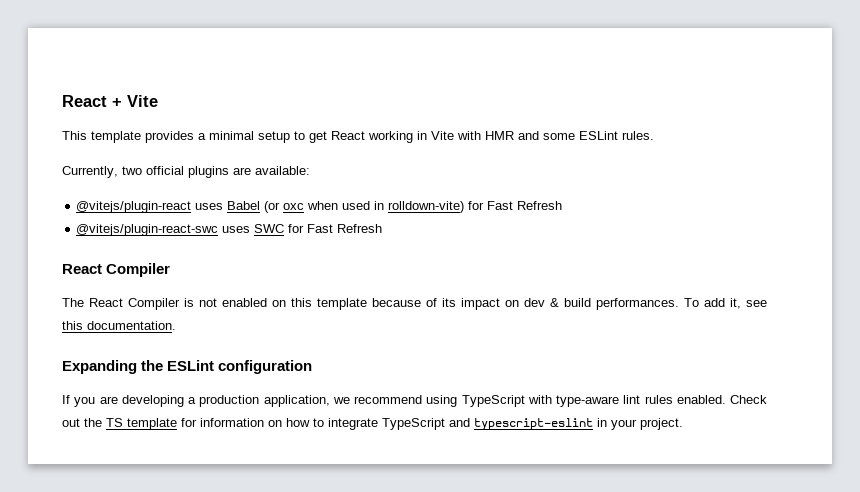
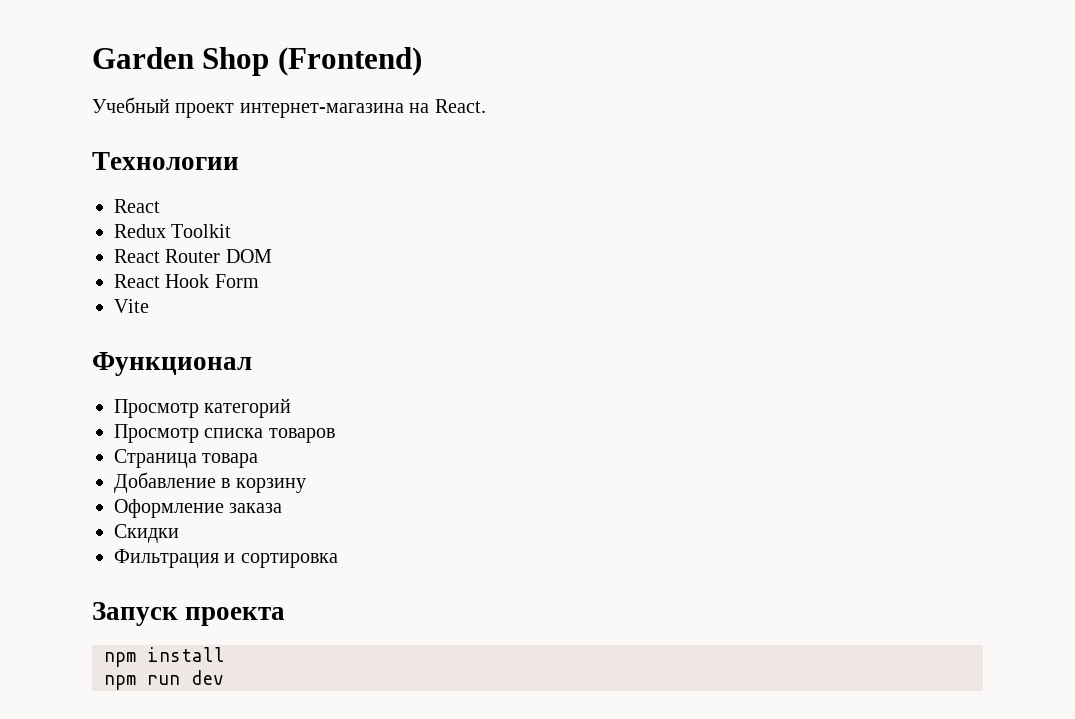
[62,95,158,107] [62,131,654,143] [62,166,310,178] [76,201,563,213] [76,224,383,236] [62,263,171,277] [62,298,767,310] [62,321,176,330] [62,360,313,374] [62,395,767,407] [62,418,683,430] React + Vite // This template provides a minimal setup to get React working in Vite with HMR and some ESLint rules. // Currently, two official plugins are available: // @vitejs/plugin-react uses Babel (or oxc when used in rolldown-vite) for Fast Refresh // @vitejs/plugin-react-swc uses SWC for Fast Refresh // React Compiler // The React Compiler is not enabled on this template because of its impact on dev & build performances. To add it, see this documentation. // Expanding the ESLint configuration // If you are developing a production application, we recommend using TypeScript with type-aware lint rules enabled. Check out the TS template for information on how to integrate TypeScript and typescript-eslint in your project. -> [92,47,422,76] [92,97,486,118] [92,152,239,170] [114,199,160,213] [114,224,232,238] [114,249,272,263] [114,274,259,288] [114,299,149,313] [92,352,252,376] [114,398,292,418] [114,424,335,443] [114,449,259,468] [114,472,306,493] [114,499,283,518] [114,524,179,543] [114,549,338,568] [92,602,286,626] [104,647,225,667] [104,670,224,690] Garden Shop (Frontend) // Учебный проект интернет-магазина на React. // Технологии // React // Redux Toolkit // React Router DOM // React Hook Form // Vite // Функционал // Просмотр категорий // Просмотр списка товаров // Страница товара // Добавление в корзину // Оформление заказа // Скидки // Фильтрация и сортировка // Запуск проекта // npm install // npm run dev

